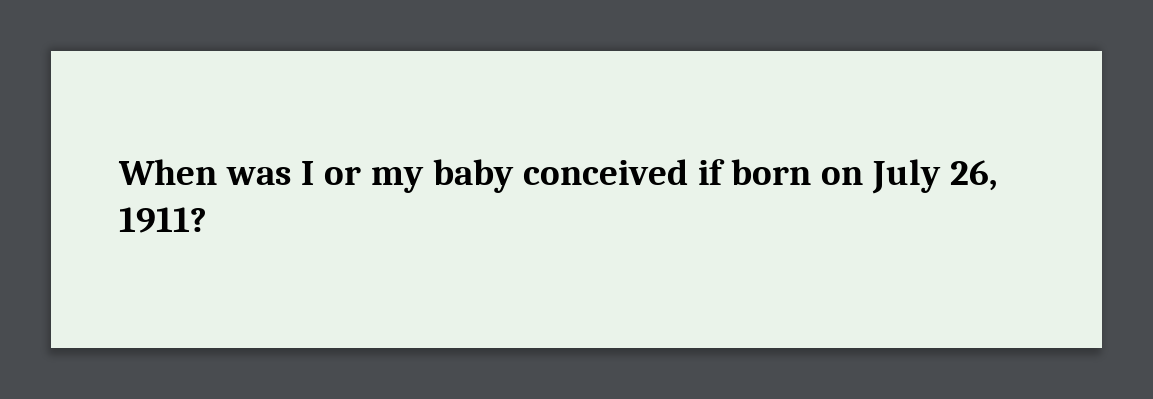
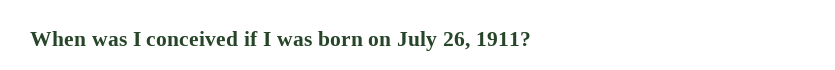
[323,159,725,193] or my baby conceived if -> [146,31,312,46] conceived if I was

